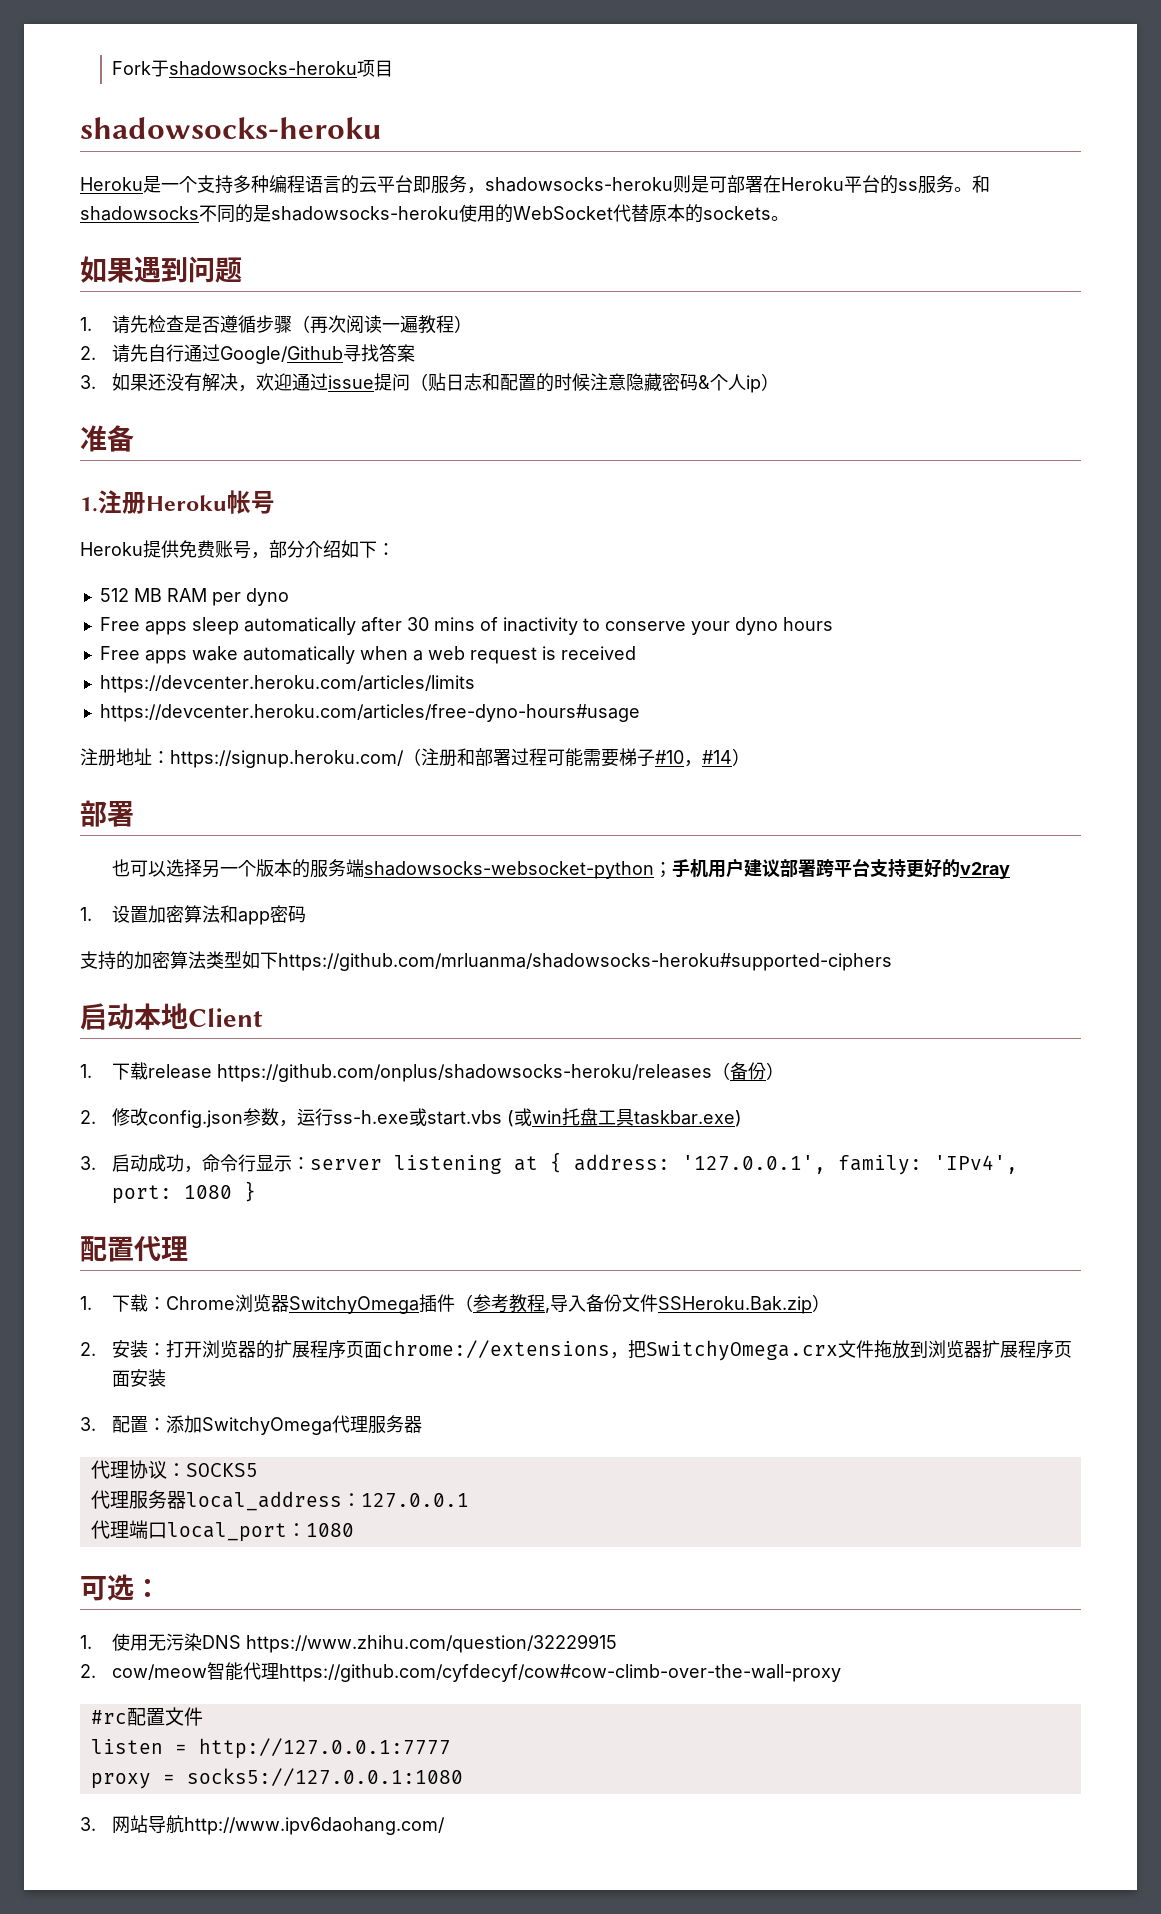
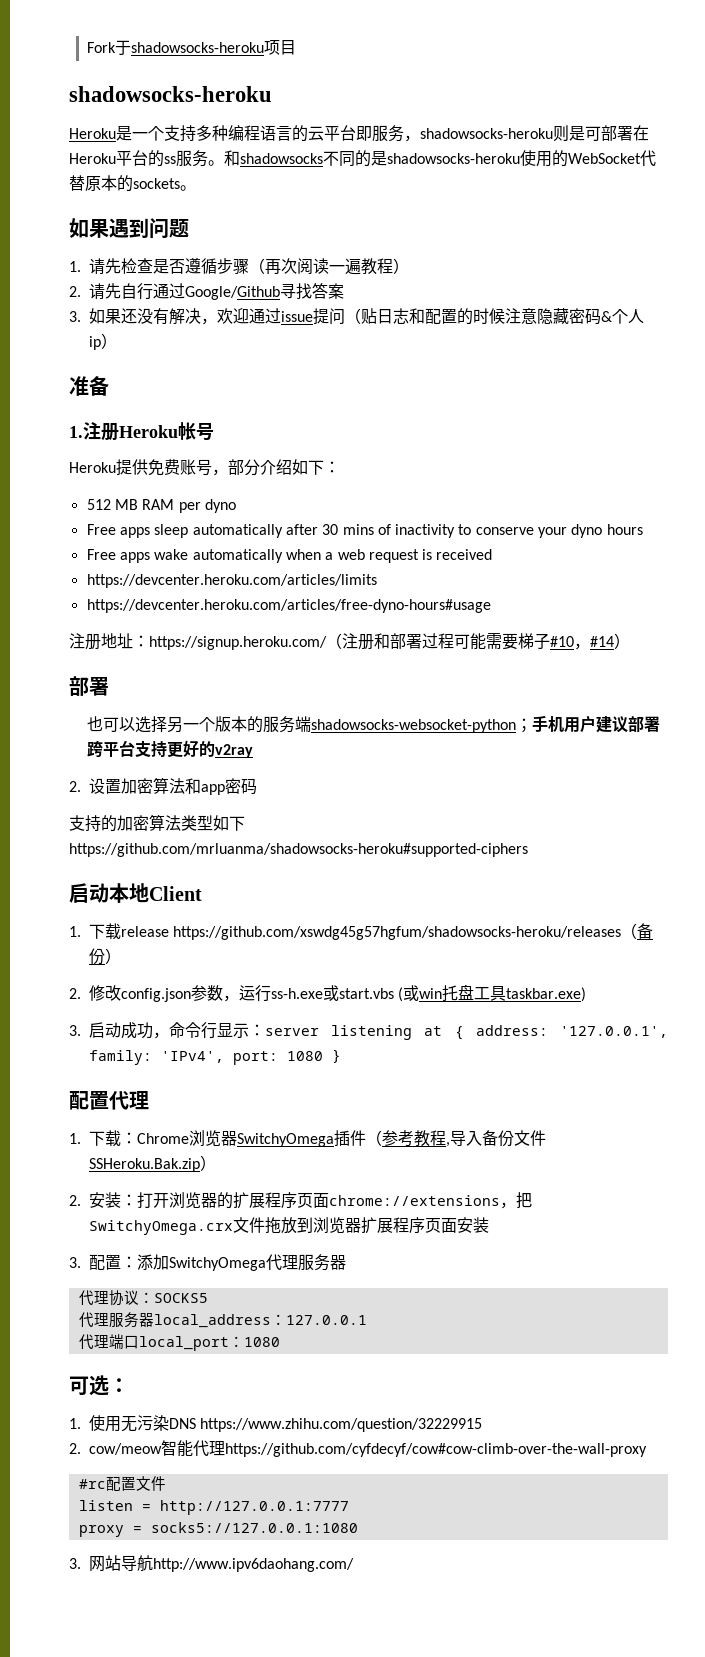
[80,907,92,921] 1. -> [69,781,81,792] 2.
[217,1064,713,1082] https://github.com/onplus/shadowsocks-heroku/releases -> [173,926,622,940] https://github.com/xswdg45g57hgfum/shadowsocks-heroku/releases

